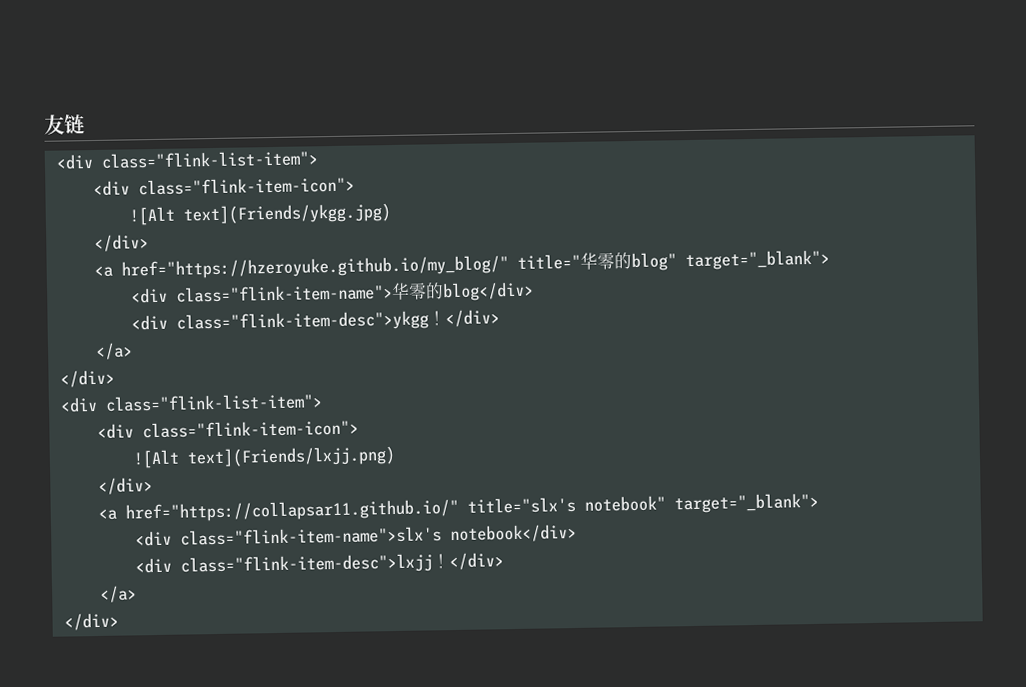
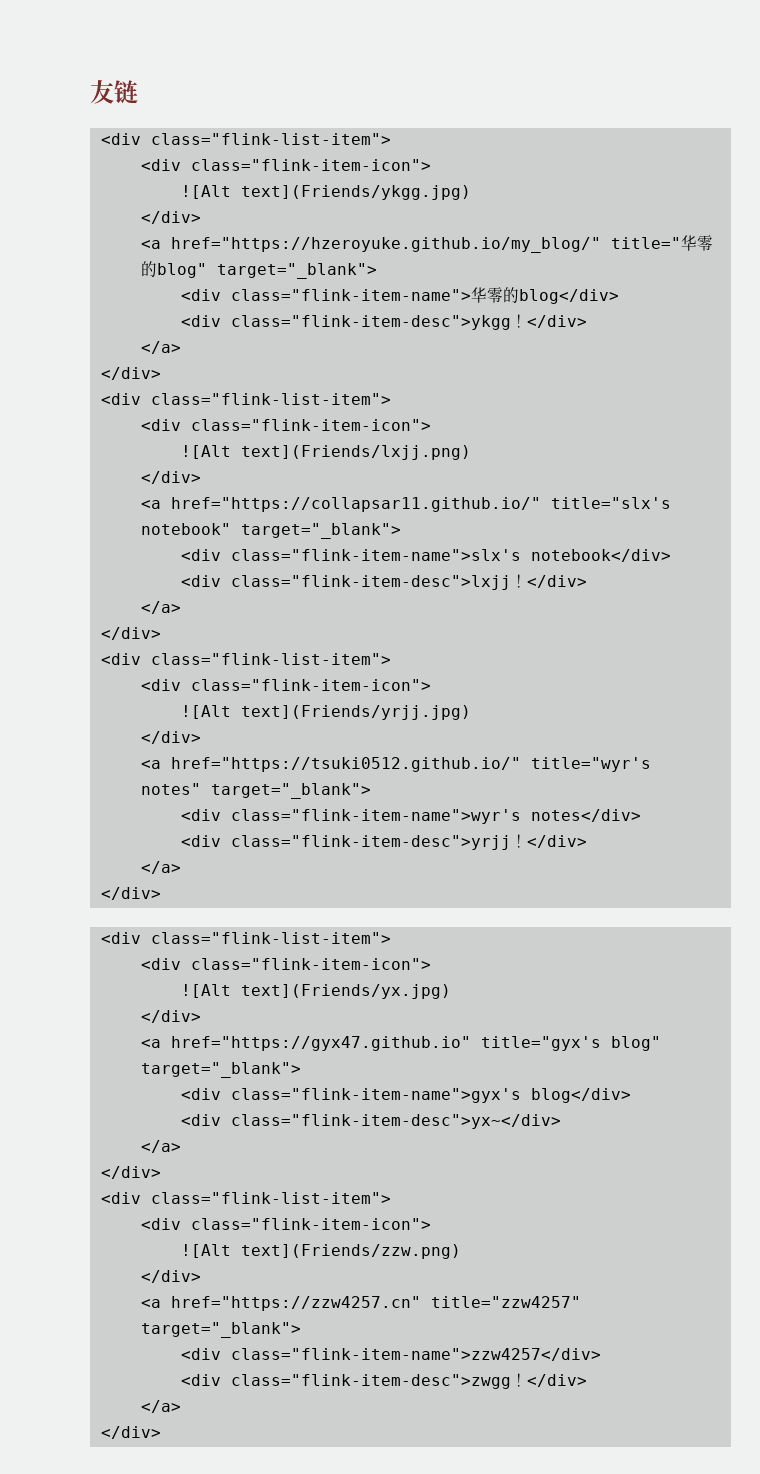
(119, 621) none -> [100,653,391,665] [140,679,431,691] [180,705,471,720] [140,731,201,744] [140,757,651,772] [140,783,371,799] [180,809,641,824] [180,834,587,850] [140,861,181,874] [100,887,161,900] [100,932,391,944] [140,958,431,970] [180,984,451,999] [140,1010,201,1023] [140,1036,661,1051] [140,1062,301,1078] [180,1088,631,1103] [180,1114,561,1129] [140,1140,181,1153] [100,1166,161,1179] [100,1192,391,1204] [140,1218,431,1230] [180,1244,461,1259] [140,1270,201,1283] [140,1296,581,1311] [140,1322,301,1338] [180,1348,601,1361] [180,1373,587,1389] [140,1400,181,1413] [100,1426,161,1439] // <div class="flink-list-item"> // <div class="flink-item-icon"> // ![Alt text](Friends/yrjj.jpg) // </div> // <a href="https://tsuki0512.github.io/" title="wyr's notes" target="_blank"> // <div class="flink-item-name">wyr's notes</div> // <div class="flink-item-desc">yrjj！</div> // </a> // </div> // <div class="flink-list-item"> // <div class="flink-item-icon"> // ![Alt text](Friends/yx.jpg) // </div> // <a href="https://gyx47.github.io" title="gyx's blog" target="_blank"> // <div class="flink-item-name">gyx's blog</div> // <div class="flink-item-desc">yx~</div> // </a> // </div> // <div class="flink-list-item"> // <div class="flink-item-icon"> // ![Alt text](Friends/zzw.png) // </div> // <a href="https://zzw4257.cn" title="zzw4257" target="_blank"> // <div class="flink-item-name">zzw4257</div> // <div class="flink-item-desc">zwgg！</div> // </a> // </div>

